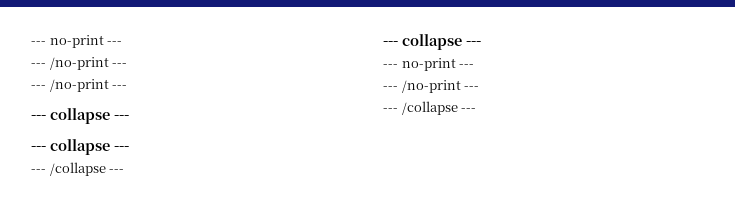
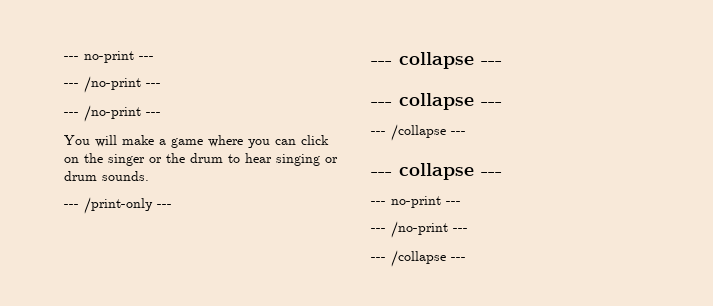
(128, 87) none -> [64,135,329,148] [64,153,338,166] [64,171,149,181] [64,197,172,214] // You will make a game where you can click on the singer or the drum to hear singing or drum sounds. // --- /print-only ---

